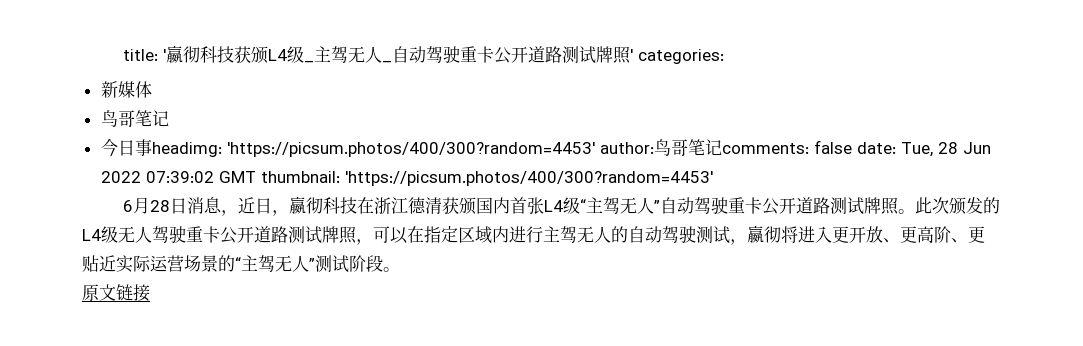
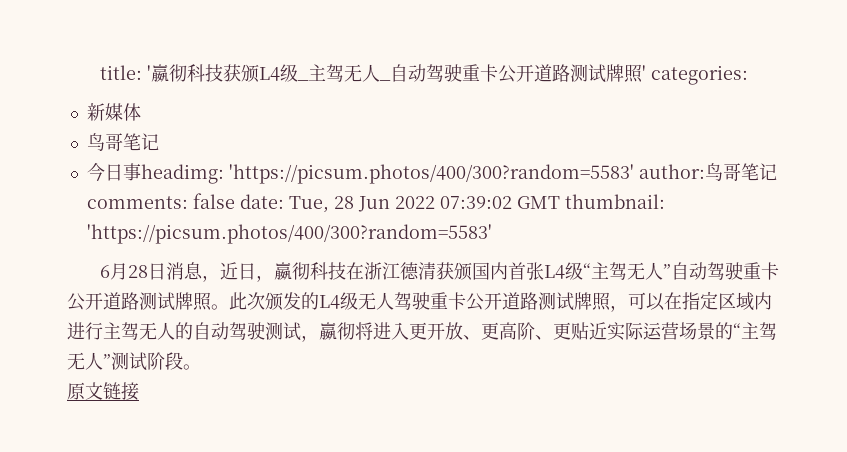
[226,142,595,157] 'https://picsum.photos/400/300?random=4453' -> [228,164,634,184] 'https://picsum.photos/400/300?random=5583'
[344,171,713,186] 'https://picsum.photos/400/300?random=4453' -> [86,224,492,244] 'https://picsum.photos/400/300?random=5583'

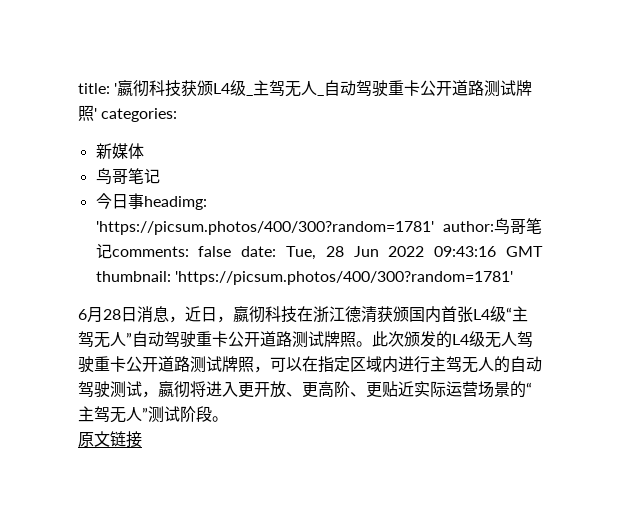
[228,164,634,184] 'https://picsum.photos/400/300?random=5583' -> [95,221,434,235] 'https://picsum.photos/400/300?random=1781'
[439,196,512,209] 07:39:02 -> [434,246,497,257] 09:43:16
[86,224,492,244] 'https://picsum.photos/400/300?random=5583' -> [174,271,513,285] 'https://picsum.photos/400/300?random=1781'

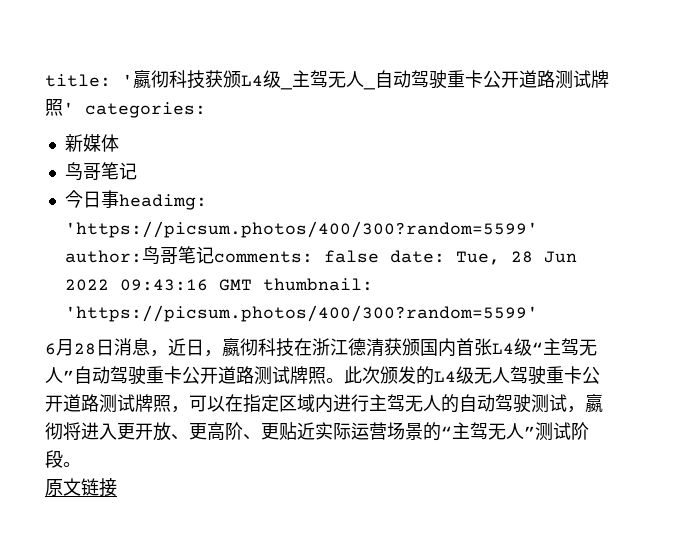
[95,221,434,235] 'https://picsum.photos/400/300?random=1781' -> [64,221,538,238] 'https://picsum.photos/400/300?random=5599'
[174,271,513,285] 'https://picsum.photos/400/300?random=1781' -> [64,305,538,322] 'https://picsum.photos/400/300?random=5599'

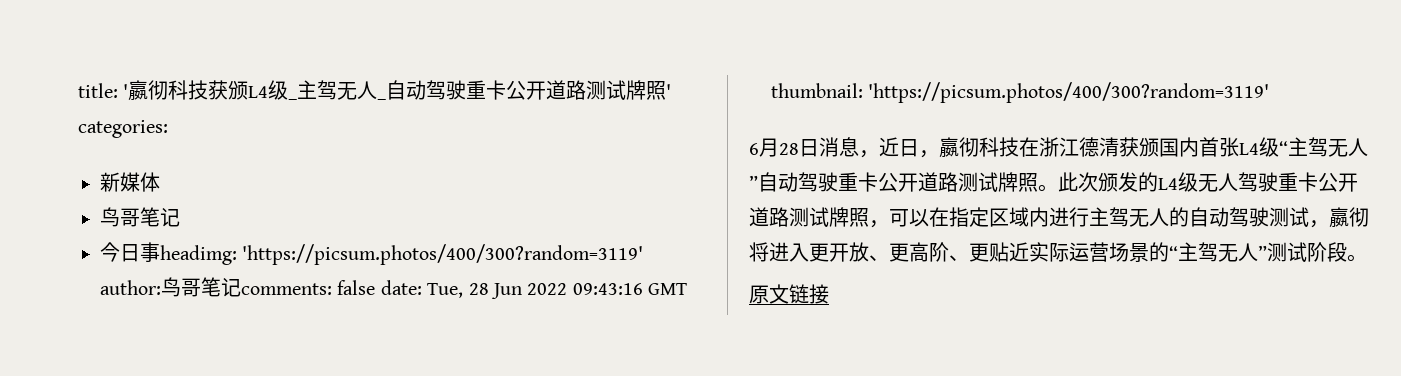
[64,221,538,238] 'https://picsum.photos/400/300?random=5599' -> [242,244,644,265] 'https://picsum.photos/400/300?random=3119'
[64,305,538,322] 'https://picsum.photos/400/300?random=5599' -> [868,82,1270,103] 'https://picsum.photos/400/300?random=3119'

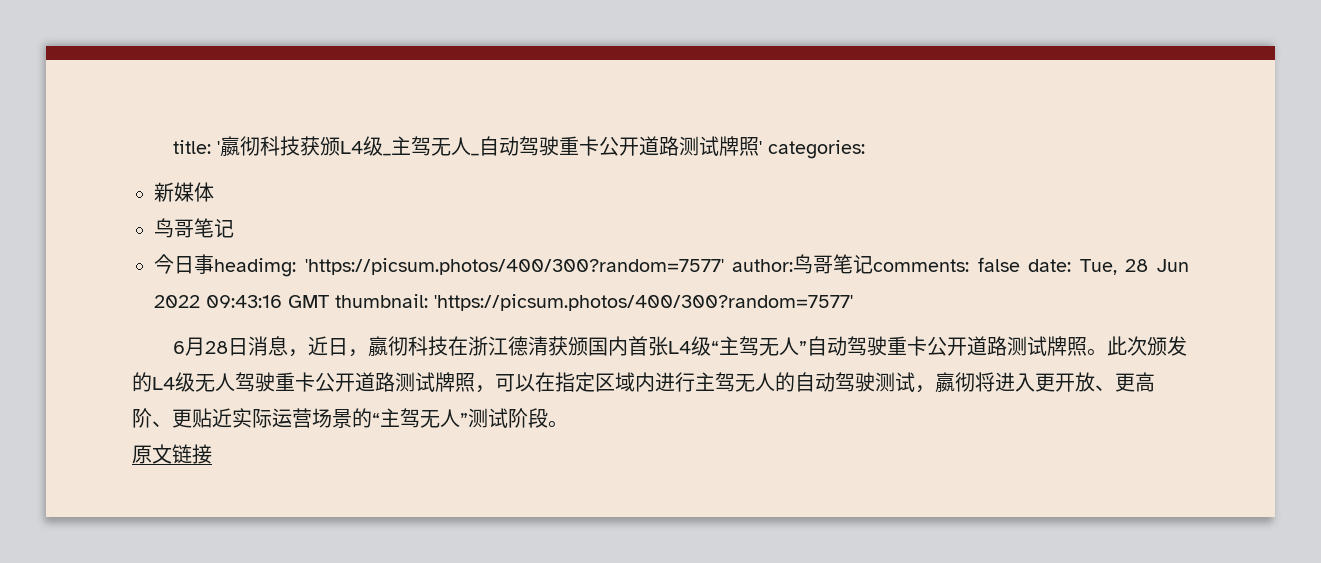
[242,244,644,265] 'https://picsum.photos/400/300?random=3119' -> [304,258,724,275] 'https://picsum.photos/400/300?random=7577'
[868,82,1270,103] 'https://picsum.photos/400/300?random=3119' -> [434,294,853,311] 'https://picsum.photos/400/300?random=7577'

